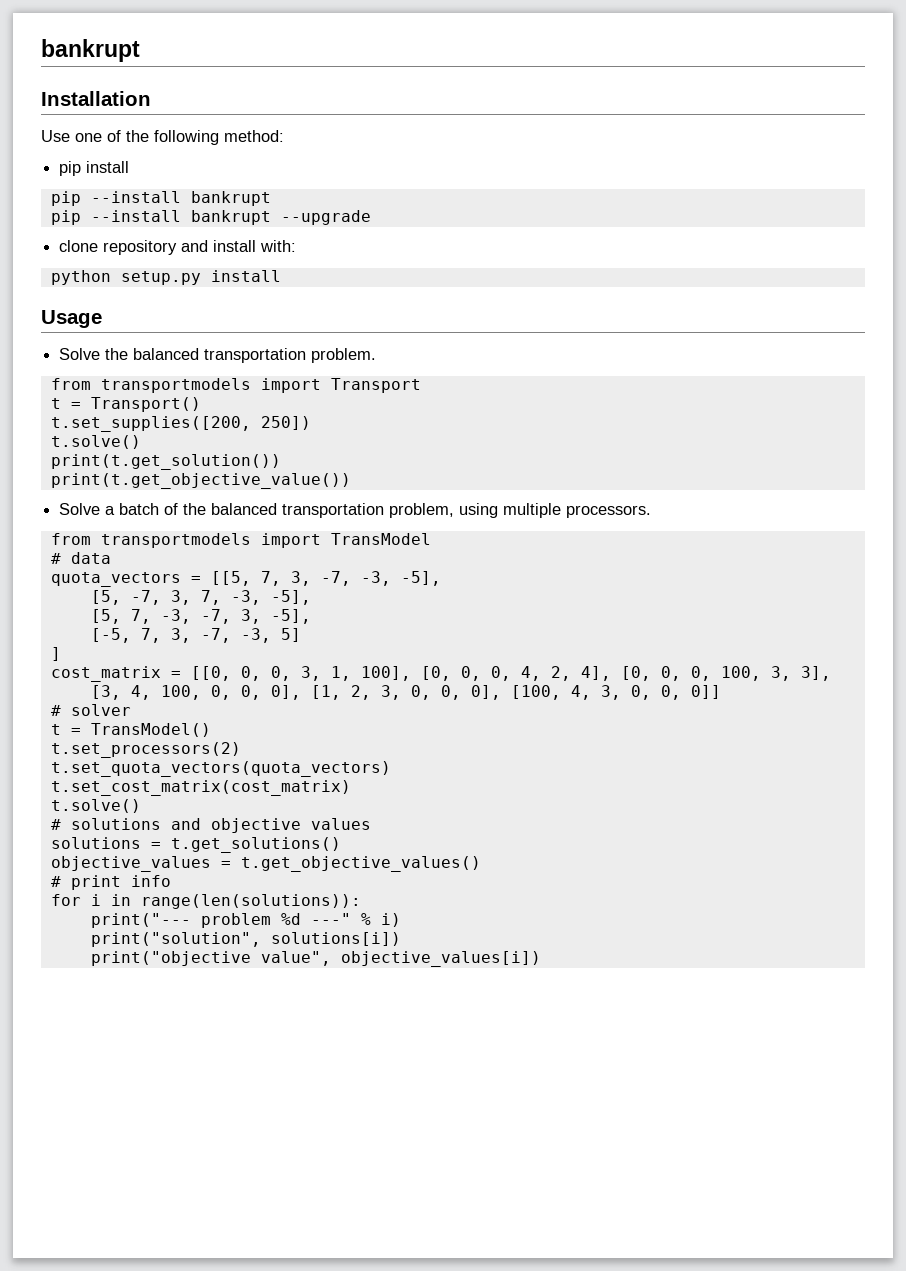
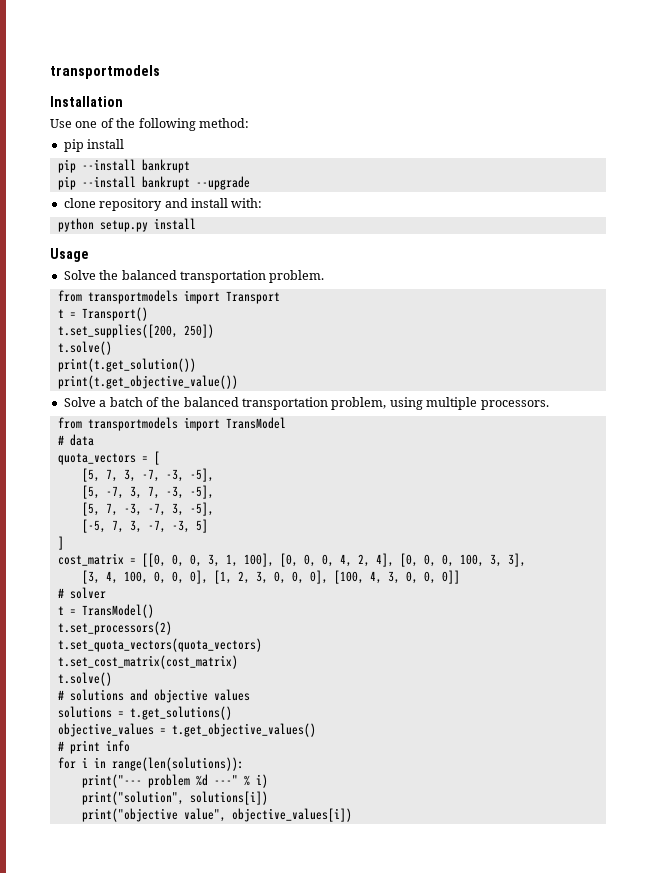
[41,39,140,62] bankrupt -> [50,65,160,79] transportmodels
[210,571,251,586] [[5, -> [153,451,160,465] [81,468,100,482] [ // [5,

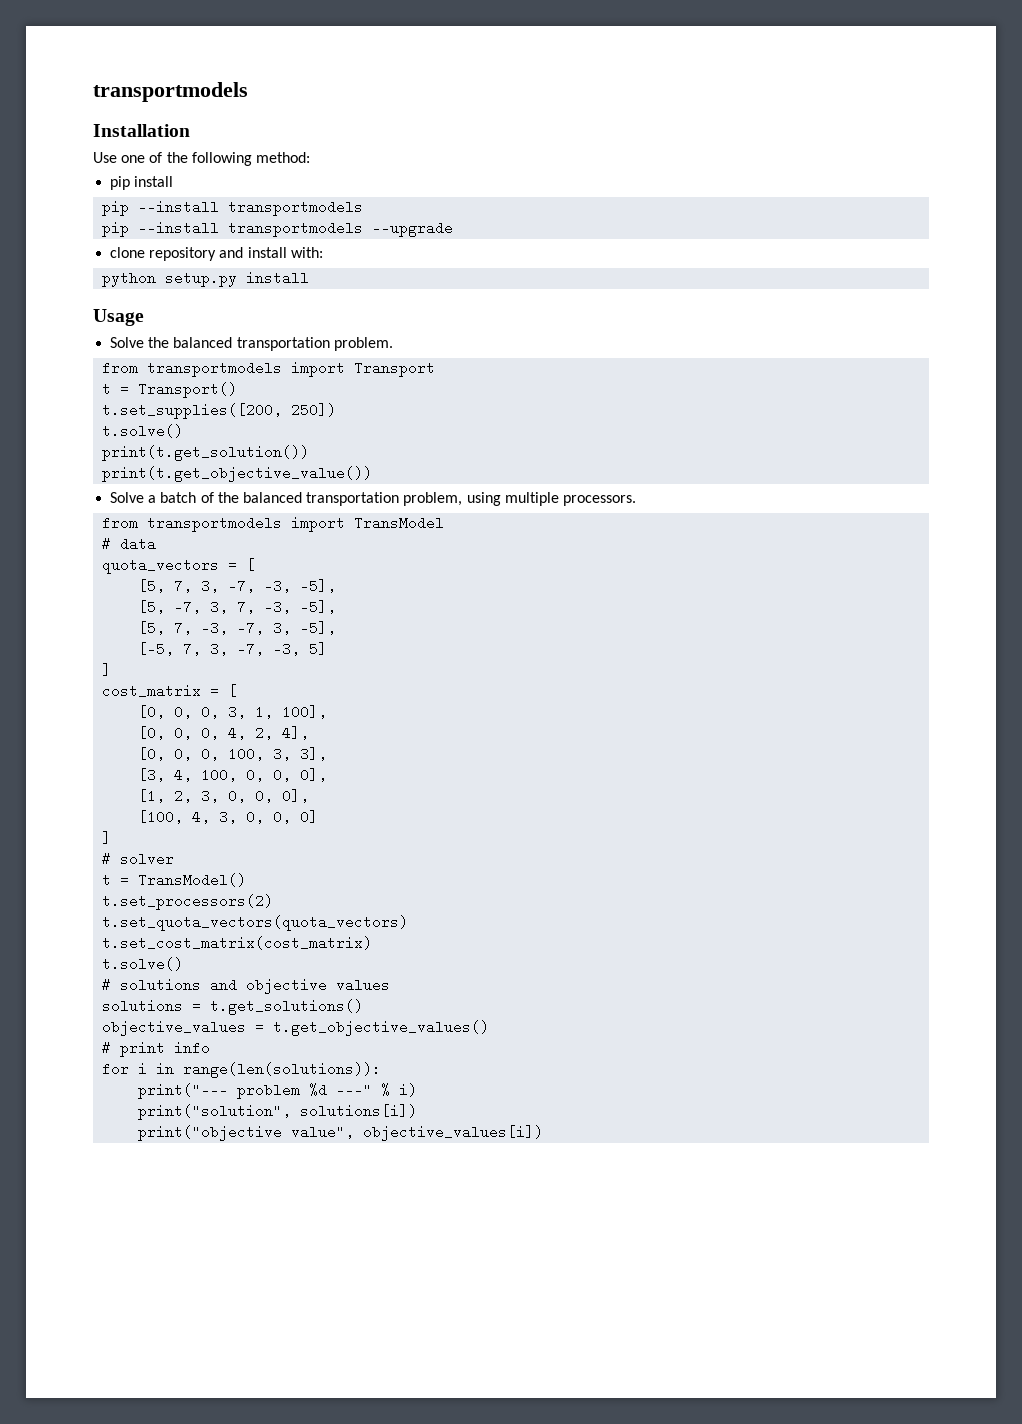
[141,159,190,173] [57,176,190,190] bankrupt // pip --install bankrupt -> [228,200,364,216] [102,221,364,237] transportmodels // pip --install transportmodels
[141,553,166,567] [[0, -> [228,684,238,698] [138,705,166,719] [ // [0,
(274, 560) none -> (328, 712) //
(394, 560) none -> (310, 733) //
(208, 577) none -> (328, 775) //
(328, 577) none -> (310, 796) //
[441,570,460,584] 0]] -> [300,810,319,824] [102,831,112,845] 0] // ]

